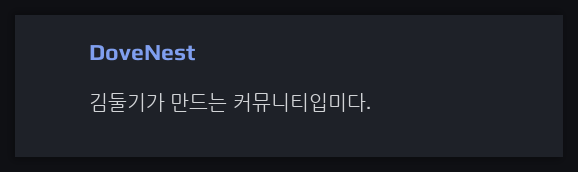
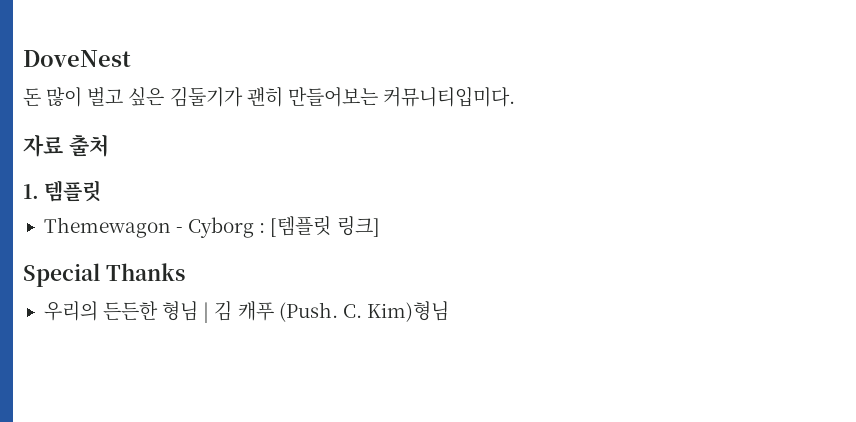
[89,93,371,112] 김둘기가 만드는 커뮤니티입미다. -> [23,86,515,107] [23,134,109,157] [23,180,102,202] [43,216,380,238] [23,263,185,287] [43,301,449,323] 돈 많이 벌고 싶은 김둘기가 괜히 만들어보는 커뮤니티입미다. // 자료 출처 // 1. 템플릿 // Themewagon - Cyborg : [템플릿 링크] // Special Thanks // 우리의 든든한 형님 | 김 캐푸 (Push. C. Kim)형님

